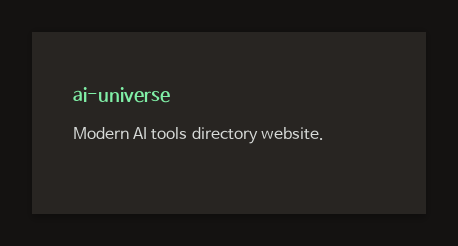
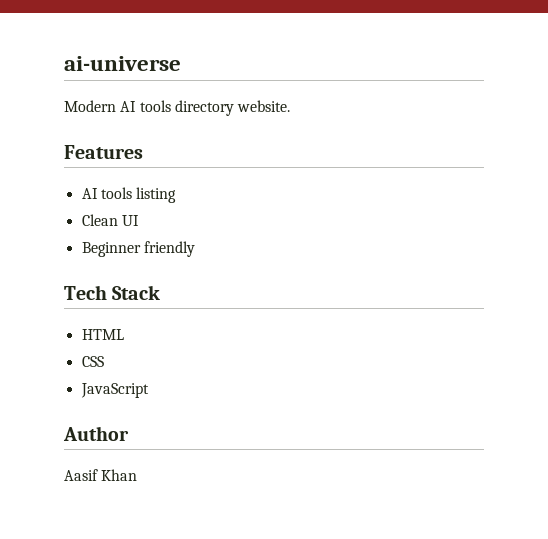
(324, 133) none -> [64,145,143,159] [81,187,177,203] [81,214,139,226] [81,241,195,257] [64,285,161,300] [81,329,124,340] [81,356,104,367] [80,383,149,398] [63,426,129,441] [64,469,138,481] // Features // AI tools listing // Clean UI // Beginner friendly // Tech Stack // HTML // CSS // JavaScript // Author // Aasif Khan

